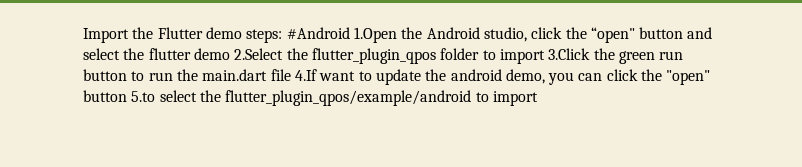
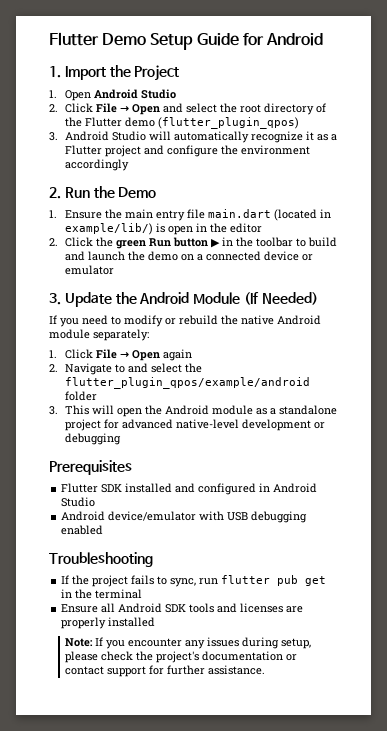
[83,27,713,43] [83,48,684,64] [83,69,711,85] [83,90,538,106] Import the Flutter demo steps: #Android 1.Open the Android studio, click the “open" button and select the flutter demo 2.Select the flutter_plugin_qpos folder to import 3.Click the green run button to run the main.dart file 4.If want to update the android demo, you can click the "open" button 5.to select the flutter_plugin_qpos/example/android to import -> [49,32,323,50] [49,65,180,81] [49,89,177,101] [49,103,327,115] [65,117,300,129] [49,131,338,143] [65,145,311,157] [65,159,130,171] [49,186,157,199] [49,209,332,221] [65,223,263,235] [49,237,338,249] [65,251,314,261] [65,265,115,275] [49,292,318,307] [49,315,321,327] [49,329,149,341] [49,349,193,361] [49,363,203,375] [65,377,311,389] [65,391,98,401] [49,405,338,417] [65,419,326,431] [65,433,122,445] [49,460,132,475] [61,483,318,495] [61,497,96,507] [61,511,308,523] [61,525,104,535] [49,552,153,567] [61,575,327,587] [61,589,143,599] [61,603,304,613] [61,617,156,629] [65,637,312,649] [65,651,298,663] [65,665,266,677] Flutter Demo Setup Guide for Android // 1. Import the Project // 1. Open Android Studio // 2. Click File → Open and select the root directory of the Flutter demo (flutter_plugin_qpos) // 3. Android Studio will automatically recognize it as a Flutter project and configure the environment accordingly // 2. Run the Demo // 1. Ensure the main entry file main.dart (located in example/lib/) is open in the editor // 2. Click the green Run button ▶ in the toolbar to build and launch the demo on a connected device or emulator // 3. Update the Android Module (If Needed) // If you need to modify or rebuild the native Android module separately: // 1. Click File → Open again // 2. Navigate to and select the flutter_plugin_qpos/example/android folder // 3. This will open the Android module as a standalone project for advanced native-level development or debugging // Prerequisites // Flutter SDK installed and configured in Android Studio // Android device/emulator with USB debugging enabled // Troubleshooting // If the project fails to sync, run flutter pub get in the terminal // Ensure all Android SDK tools and licenses are properly installed // Note: If you encounter any issues during setup, please check the project's documentation or contact support for further assistance.

